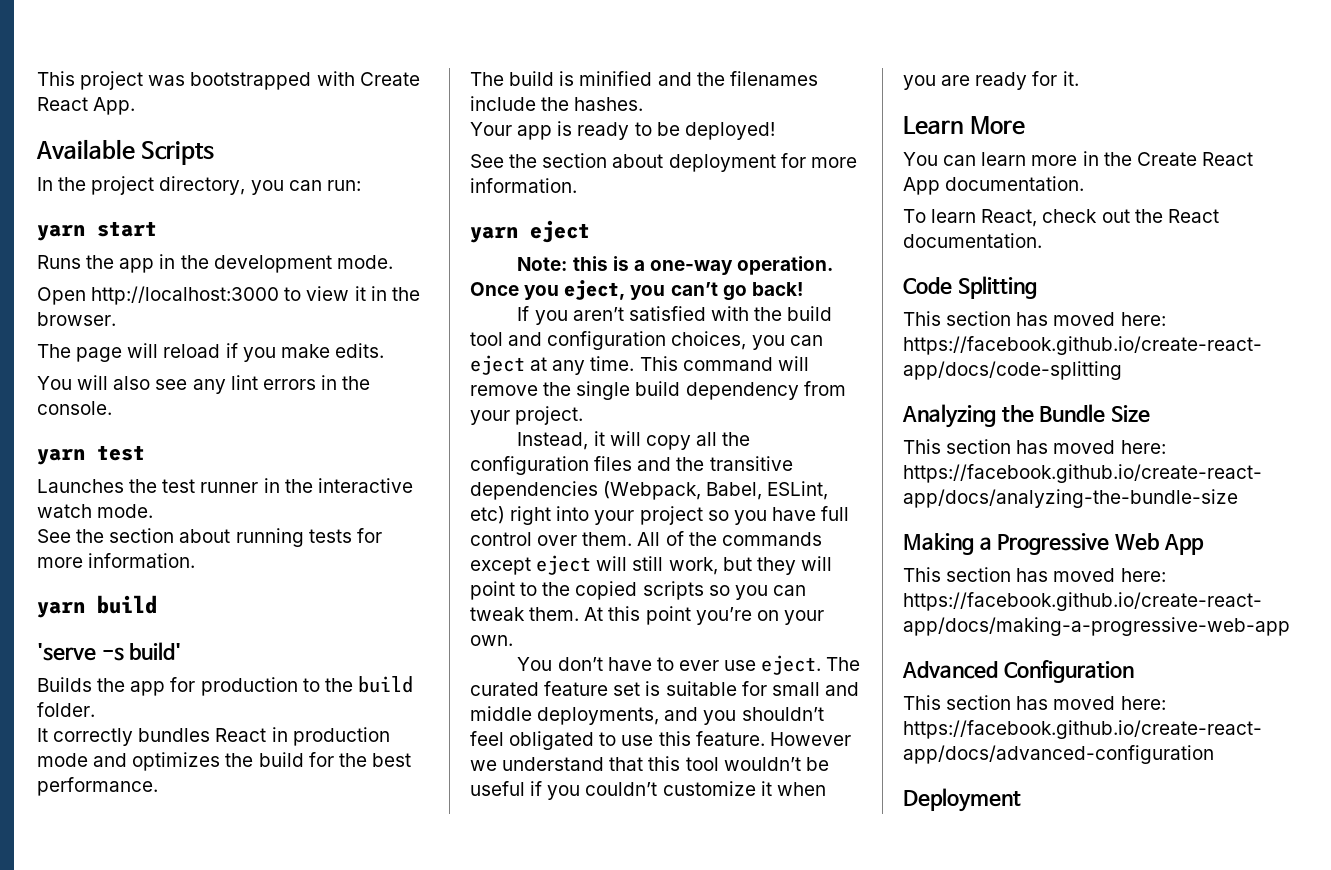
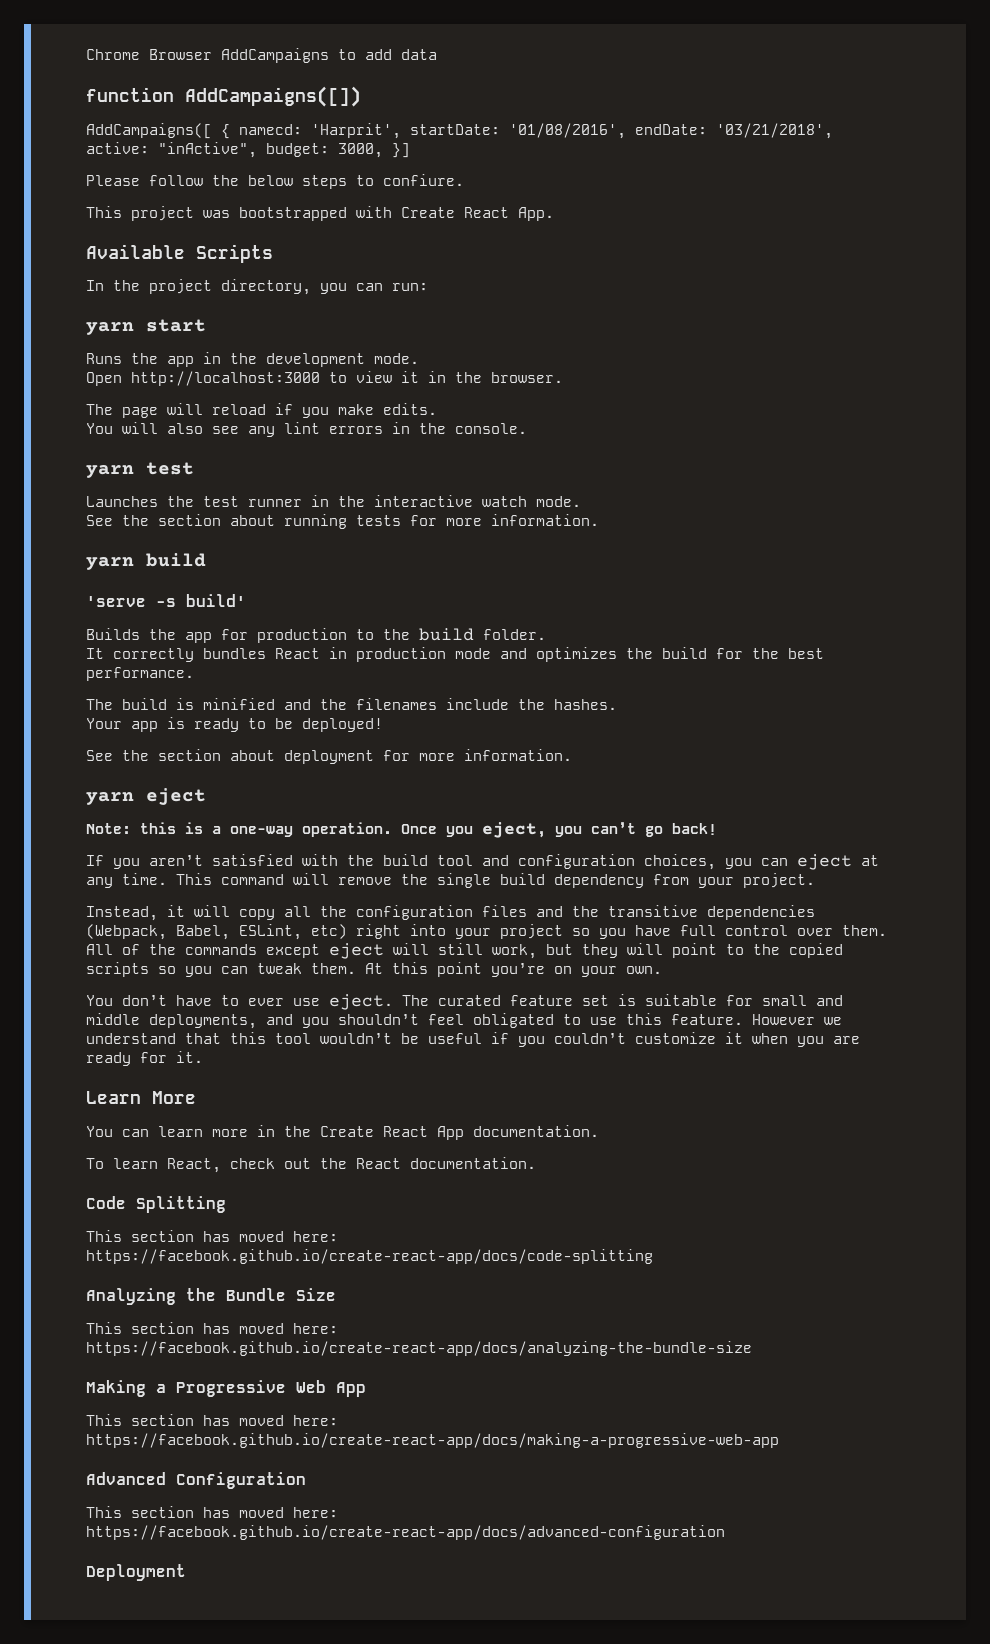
(37, 78) none -> [86,48,437,63] [86,86,361,107] [86,123,833,139] [86,142,410,158] [86,174,464,189] Chrome Browser AddCampaigns to add data // function AddCampaigns([]) // AddCampaigns([ { namecd: 'Harprit', startDate: '01/08/2016', endDate: '03/21/2018', active: "inActive", budget: 3000, }] // Please follow the below steps to confiure. //

